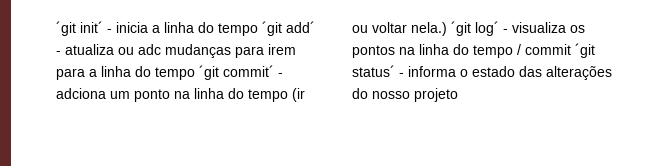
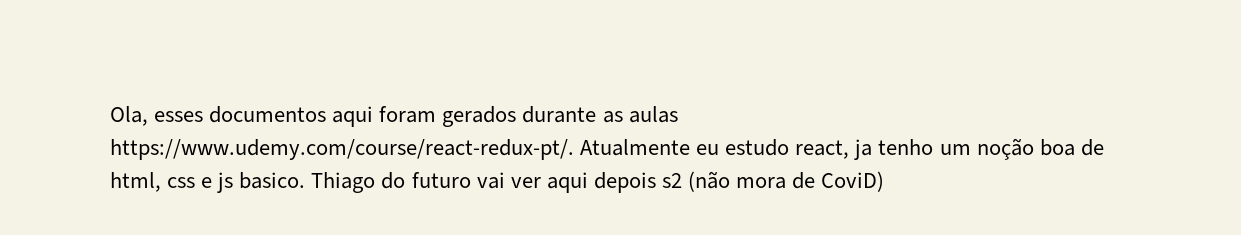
[56,21,315,36] [56,44,296,58] [56,65,283,80] [56,88,305,102] [352,21,585,36] [352,43,595,58] [352,65,612,80] [352,88,458,102] ´git init´ - inicia a linha do tempo ´git add´ - atualiza ou adc mudanças para irem para a linha do tempo ´git commit´ - adciona um ponto na linha do tempo (ir ou voltar nela.) ´git log´ - visualiza os pontos na linha do tempo / commit ´git status´ - informa o estado das alterações do nosso projeto -> [110,106,678,127] [110,138,1104,160] [110,171,885,193] Ola, esses documentos aqui foram gerados durante as aulas https://www.udemy.com/course/react-redux-pt/. Atualmente eu estudo react, ja tenho um noção boa de html, css e js basico. Thiago do futuro vai ver aqui depois s2 (não mora de CoviD)

